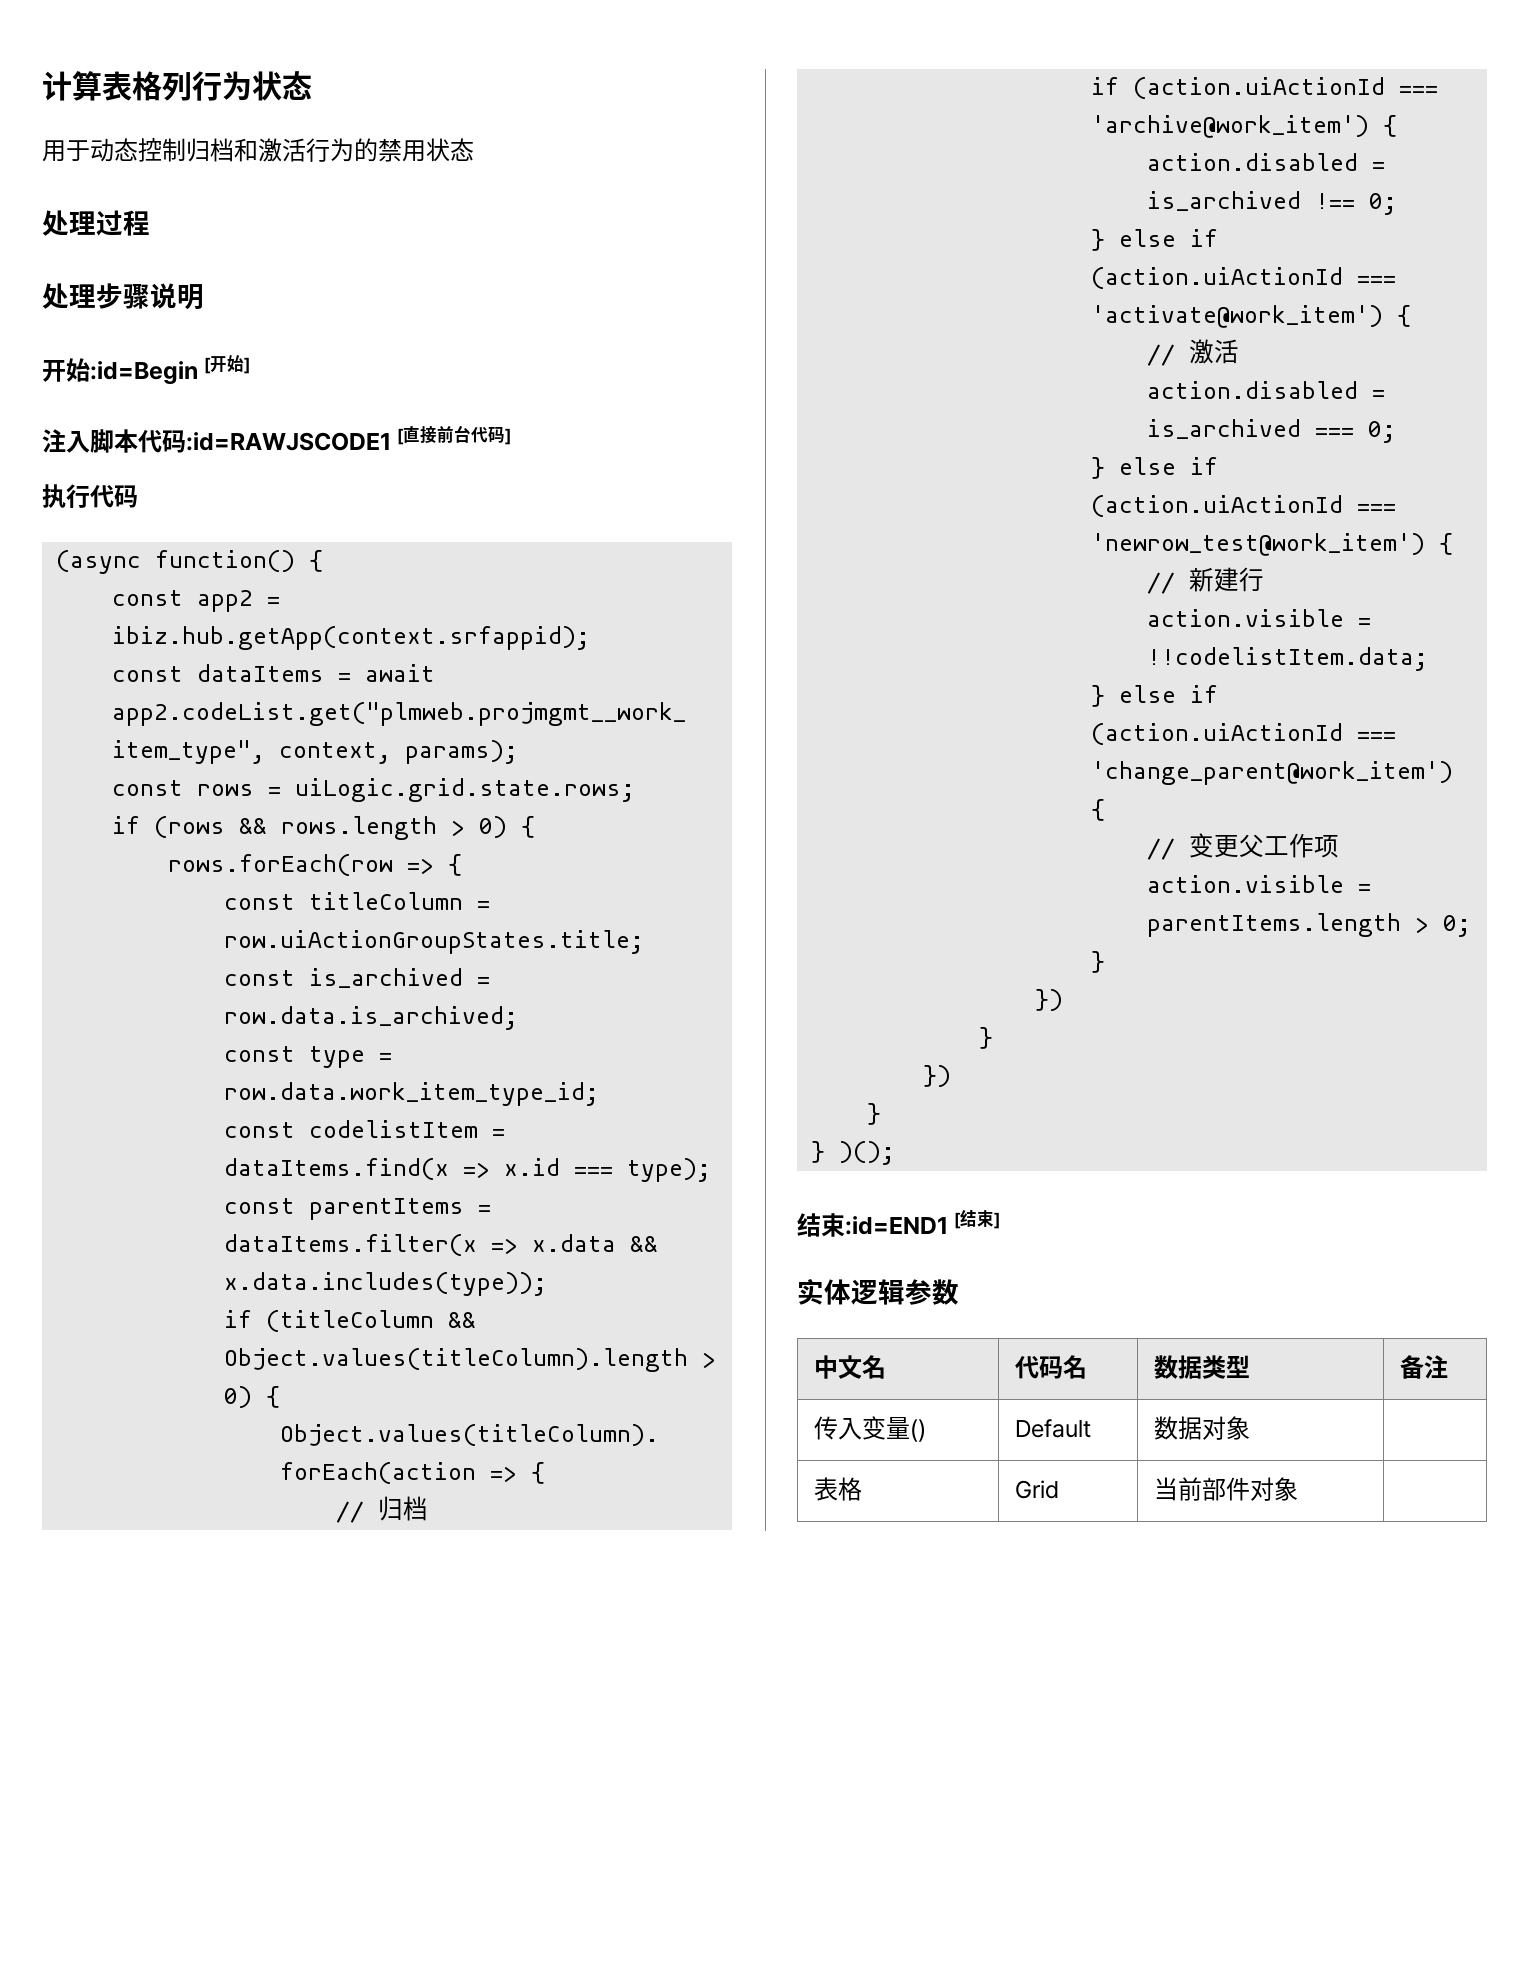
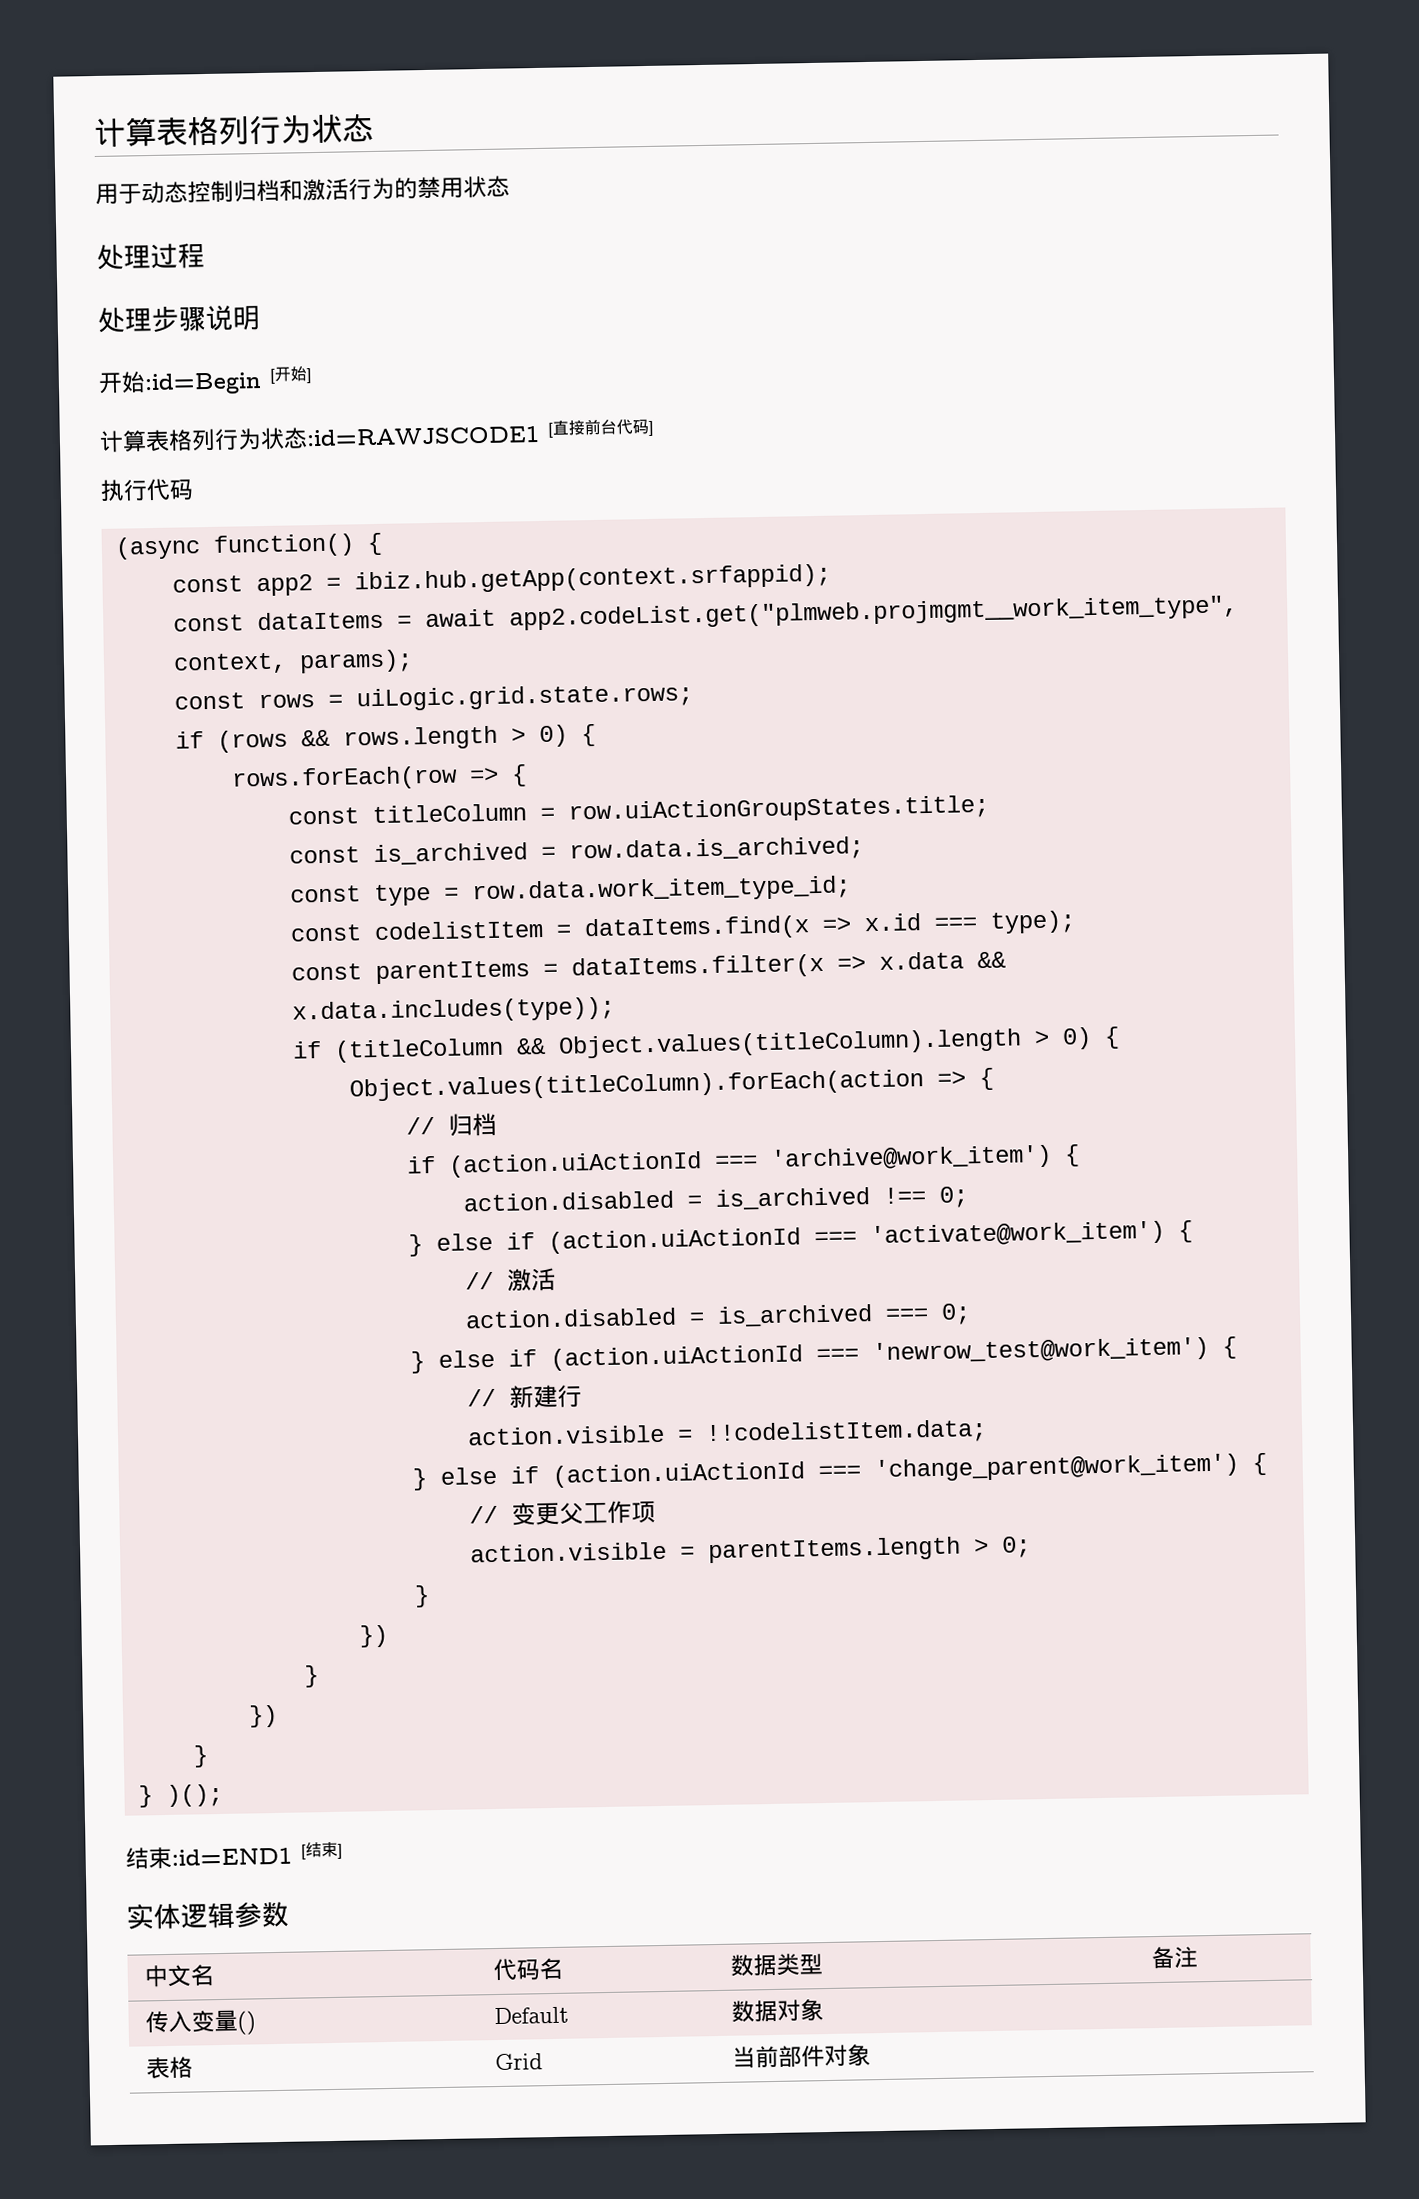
[42,429,186,453] 注入脚本代码 -> [99,427,308,453] 计算表格列行为状态

